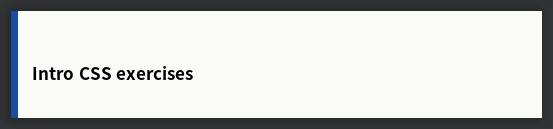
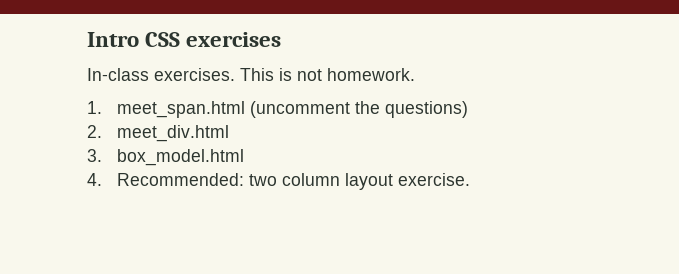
(194, 73) none -> [87,68,415,81] [87,101,468,118] [87,125,229,142] [87,149,244,166] [87,173,470,190] // In-class exercises. This is not homework. // 1. meet_span.html (uncomment the questions) // 2. meet_div.html // 3. box_model.html // 4. Recommended: two column layout exercise.

